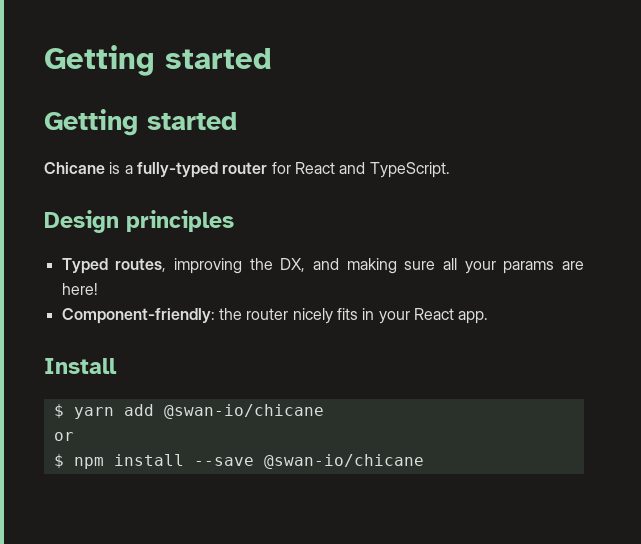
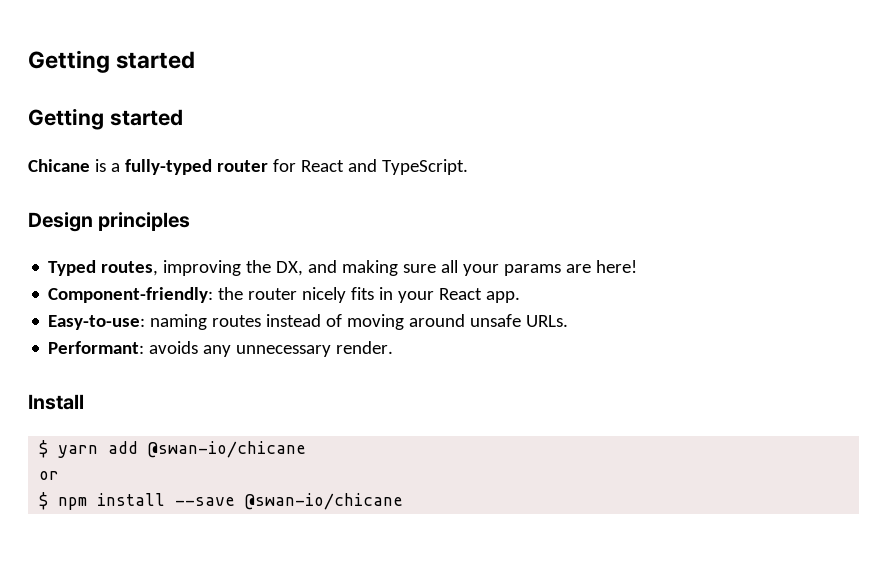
(489, 317) none -> [48,314,569,330] [48,341,394,357] // Easy-to-use: naming routes instead of moving around unsafe URLs. // Performant: avoids any unnecessary render.

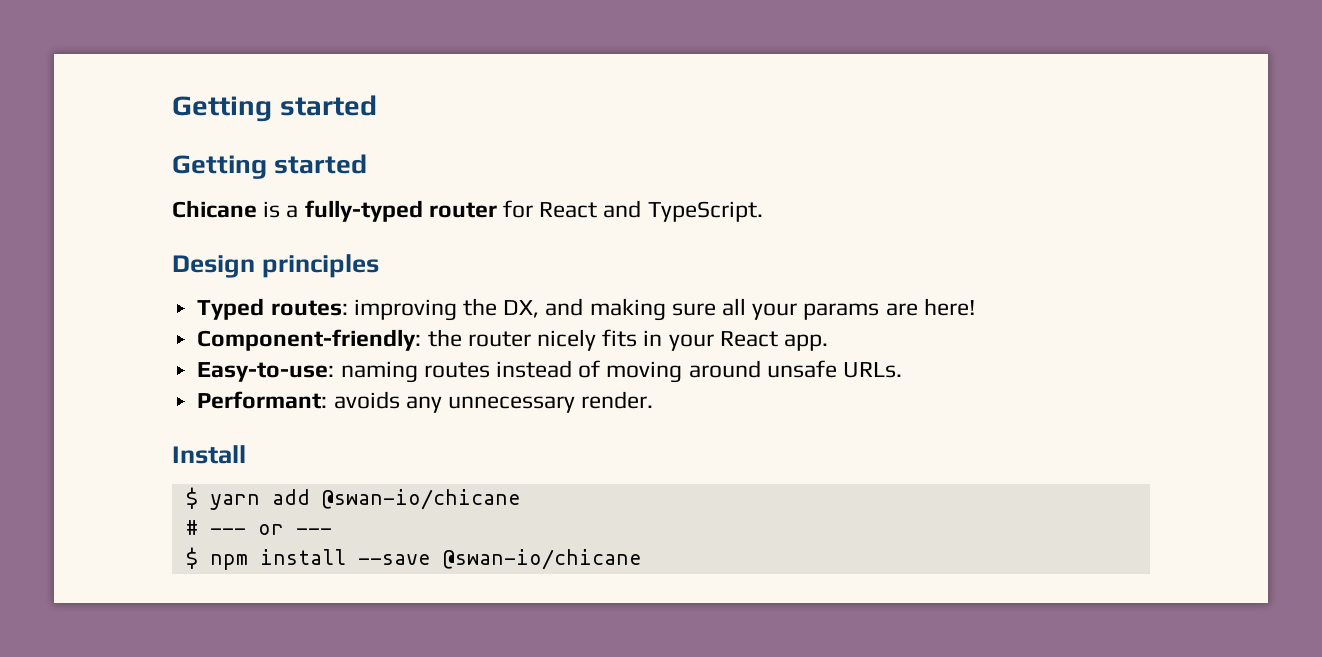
[101,261,159,276] routes, -> [270,300,348,316] routes:
(307, 449) none -> [185,520,246,535] # ---
(60, 475) none -> [295,528,332,535] ---

